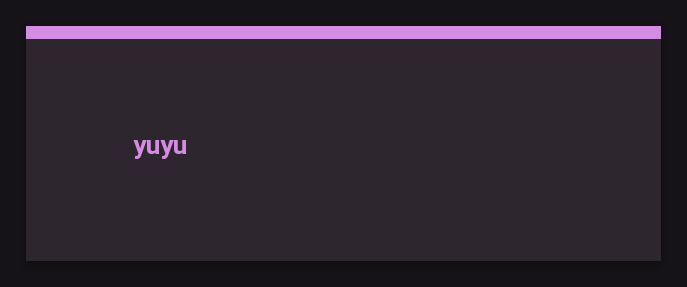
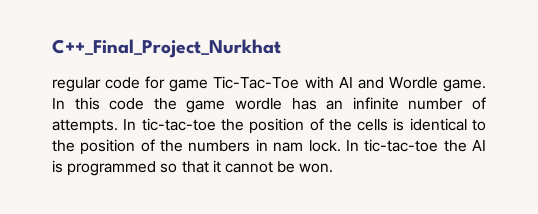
[133,140,187,159] yuyu -> [52,39,281,58] [52,76,486,92] [52,97,487,113] [52,118,487,134] [52,139,487,155] [52,160,334,176] C++_Final_Project_Nurkhat // regular code for game Tic-Tac-Toe with AI and Wordle game. In this code the game wordle has an infinite number of attempts. In tic-tac-toe the position of the cells is identical to the position of the numbers in nam lock. In tic-tac-toe the AI is programmed so that it cannot be won.

